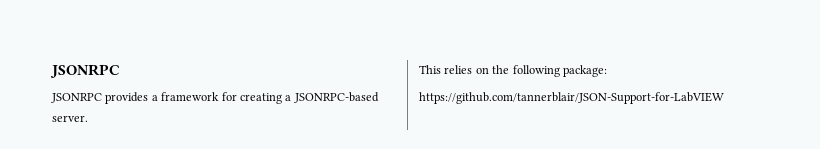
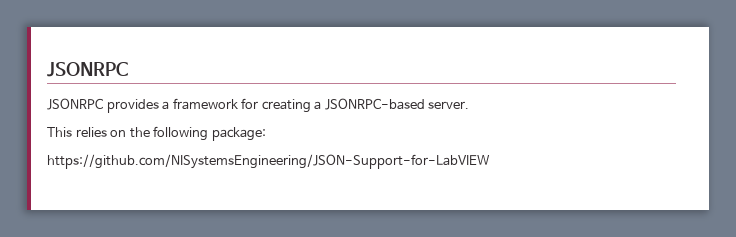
[419,92,724,104] https://github.com/tannerblair/JSON-Support-for-LabVIEW -> [47,154,490,169] https://github.com/NISystemsEngineering/JSON-Support-for-LabVIEW

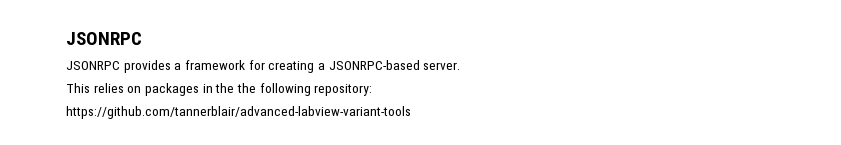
[129,126,266,141] [47,154,490,169] the following package: // https://github.com/NISystemsEngineering/JSON-Support-for-LabVIEW -> [144,83,373,96] [66,106,411,119] packages in the the following repository: // https://github.com/tannerblair/advanced-labview-variant-tools

